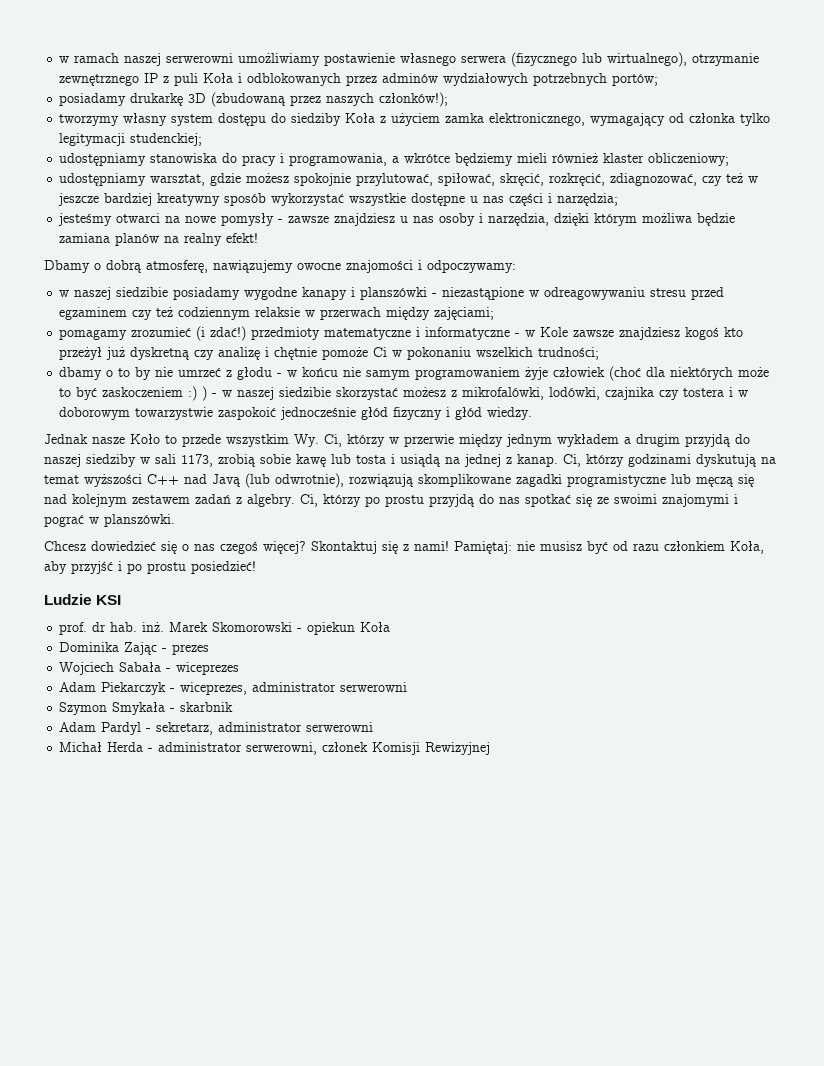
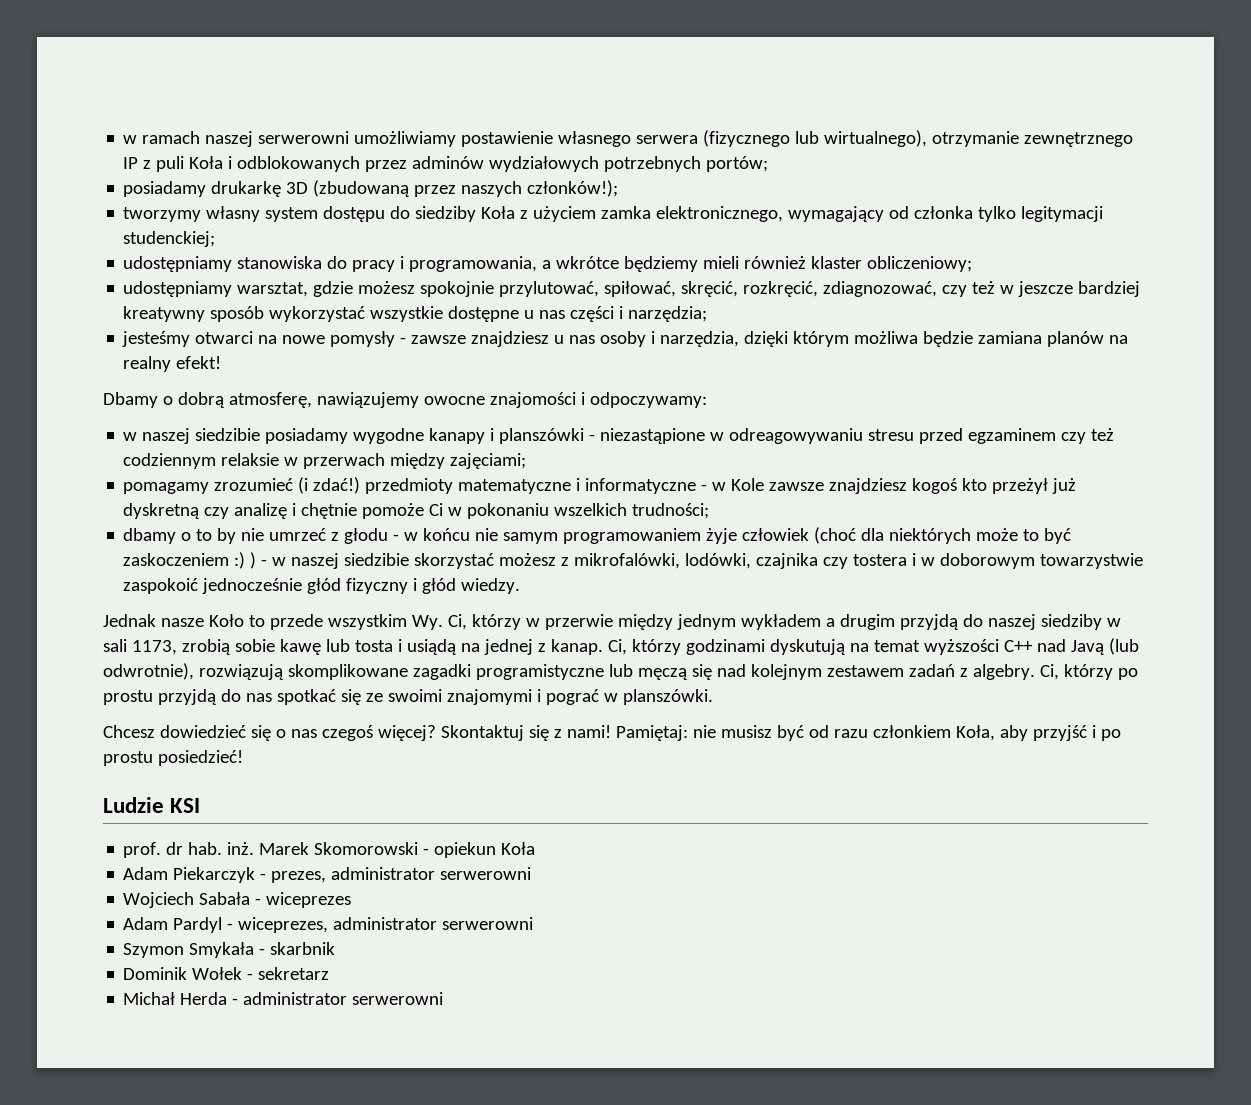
[59,642,210,655] Dominika Zając - prezes -> [123,867,532,883] Adam Piekarczyk - prezes, administrator serwerowni
[101,682,167,695] Piekarczyk -> [173,917,223,933] Pardyl
[59,722,374,735] Adam Pardyl - sekretarz, administrator serwerowni -> [123,967,330,980] Dominik Wołek - sekretarz
[246,742,491,755] serwerowni, członek Komisji Rewizyjnej -> [352,992,444,1005] serwerowni

